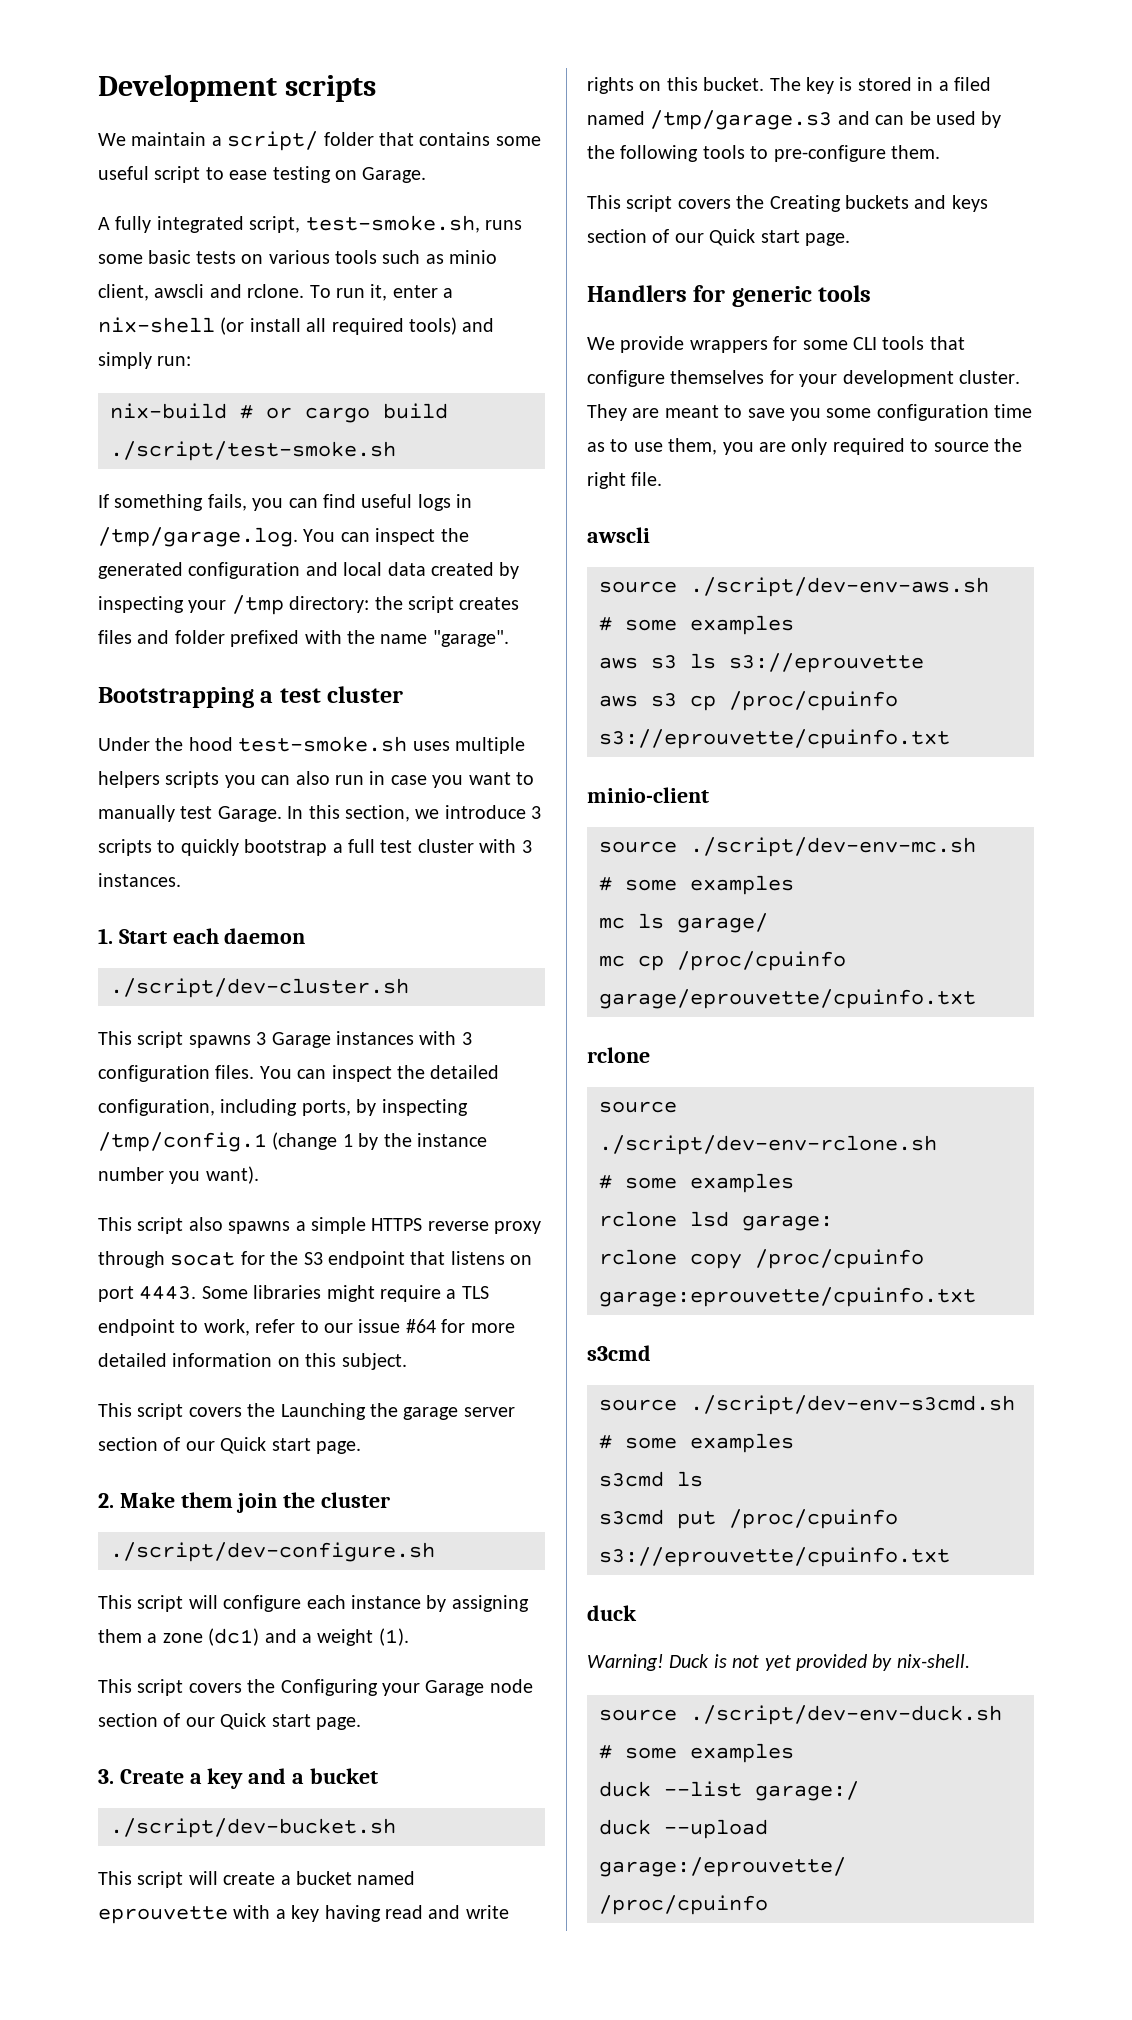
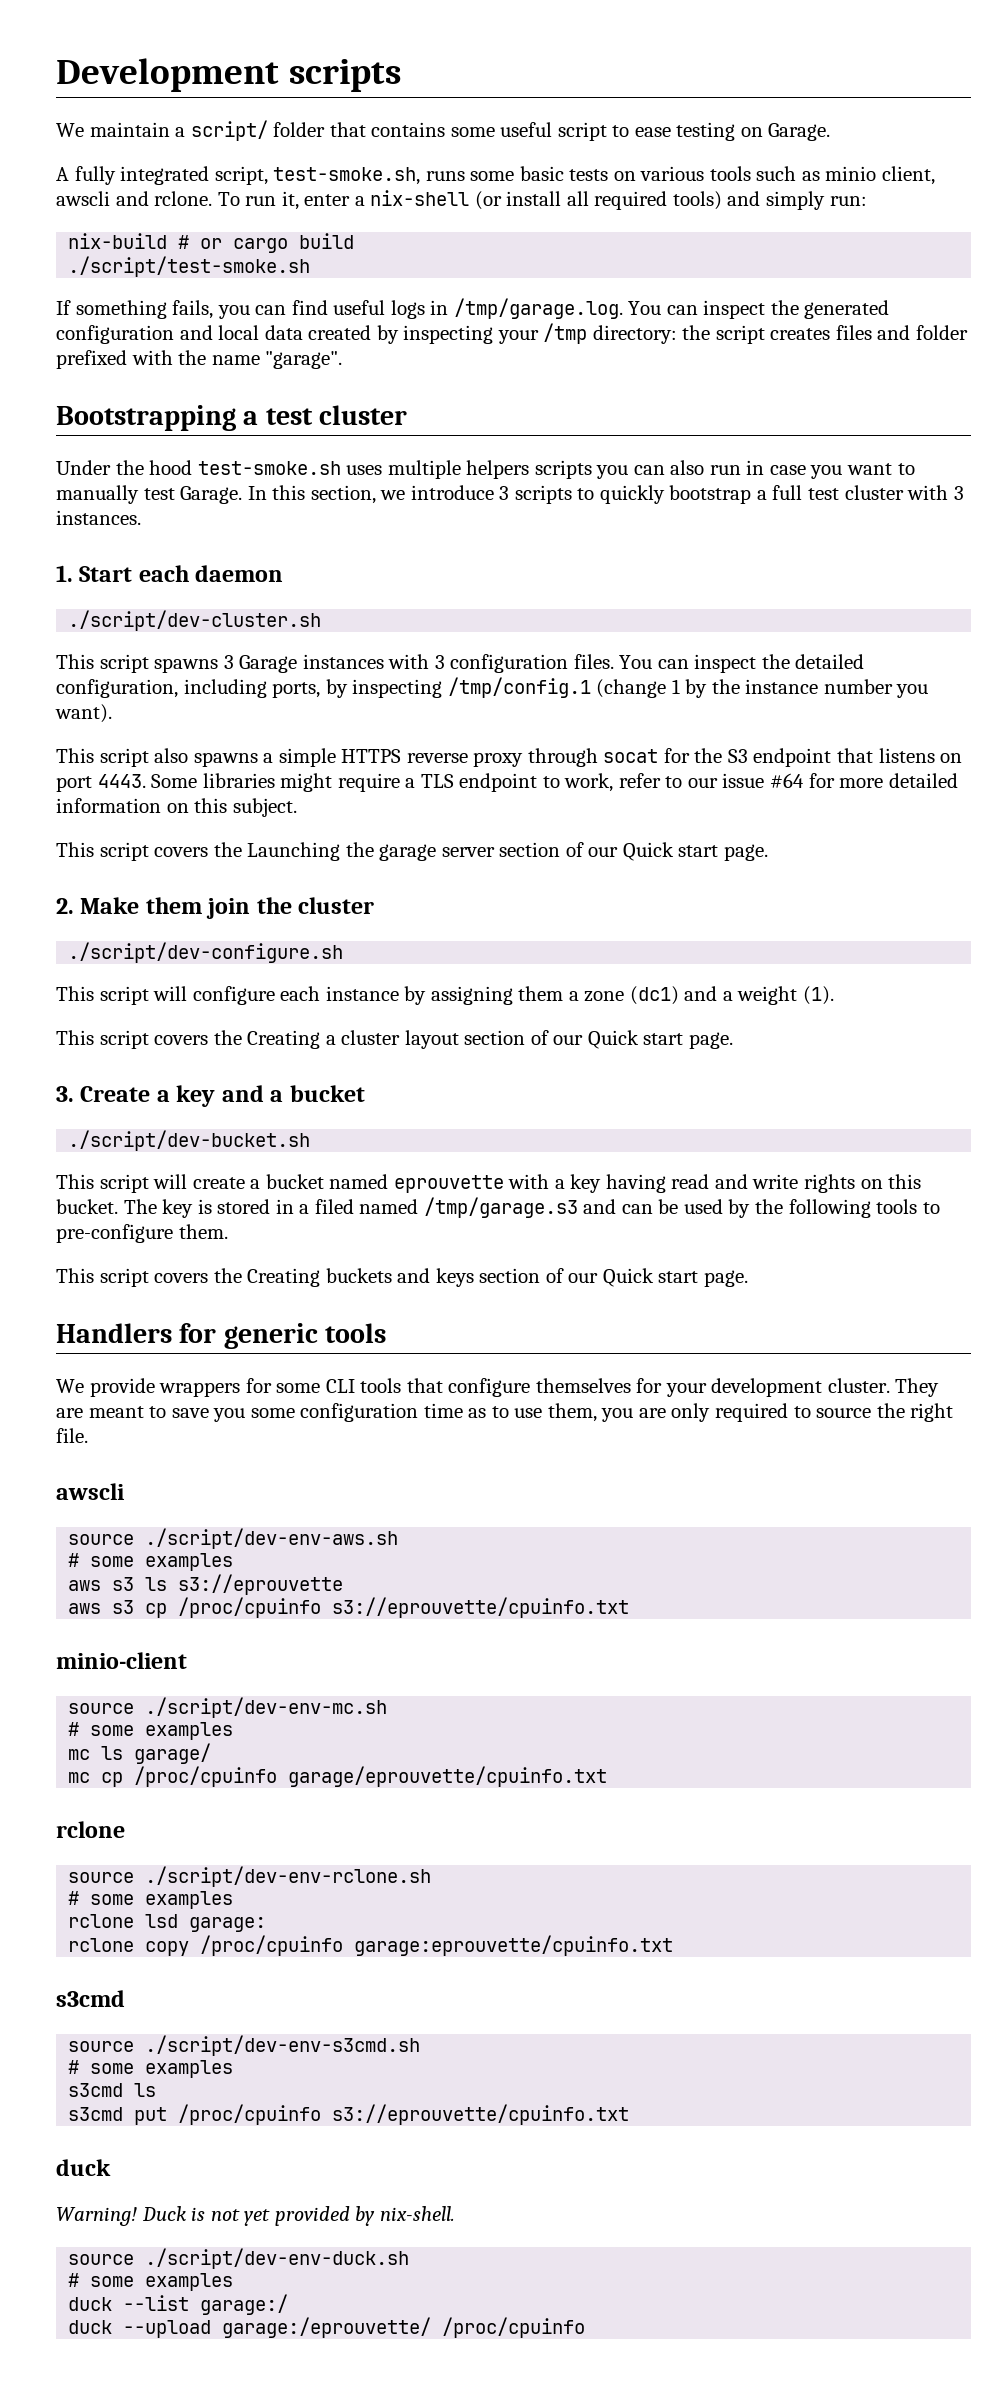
[280,1679,533,1696] Configuring your Garage node -> [247,1030,459,1049] Creating a cluster layout

